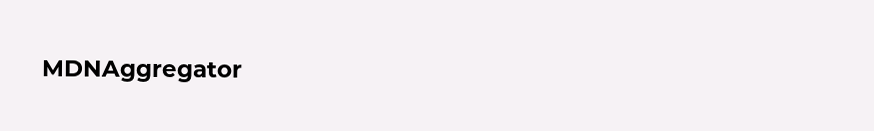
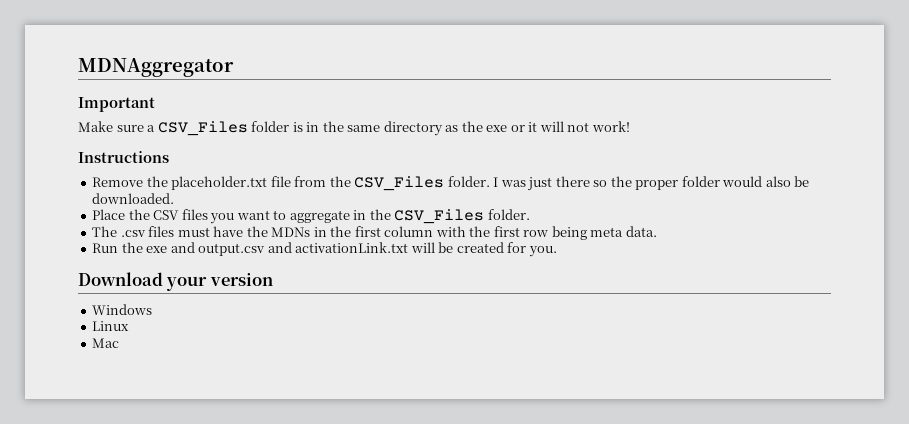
(243, 71) none -> [78,97,155,112] [78,121,630,136] [78,151,169,163] [92,176,810,191] [92,193,175,204] [92,209,530,224] [92,226,657,240] [92,242,557,257] [78,272,273,291] [92,304,153,315] [92,321,130,331] [92,338,120,348] // Important // Make sure a CSV_Files folder is in the same directory as the exe or it will not work! // Instructions // Remove the placeholder.txt file from the CSV_Files folder. I was just there so the proper folder would also be downloaded. // Place the CSV files you want to aggregate in the CSV_Files folder. // The .csv files must have the MDNs in the first column with the first row being meta data. // Run the exe and output.csv and activationLink.txt will be created for you. // Download your version // Windows // Linux // Mac

